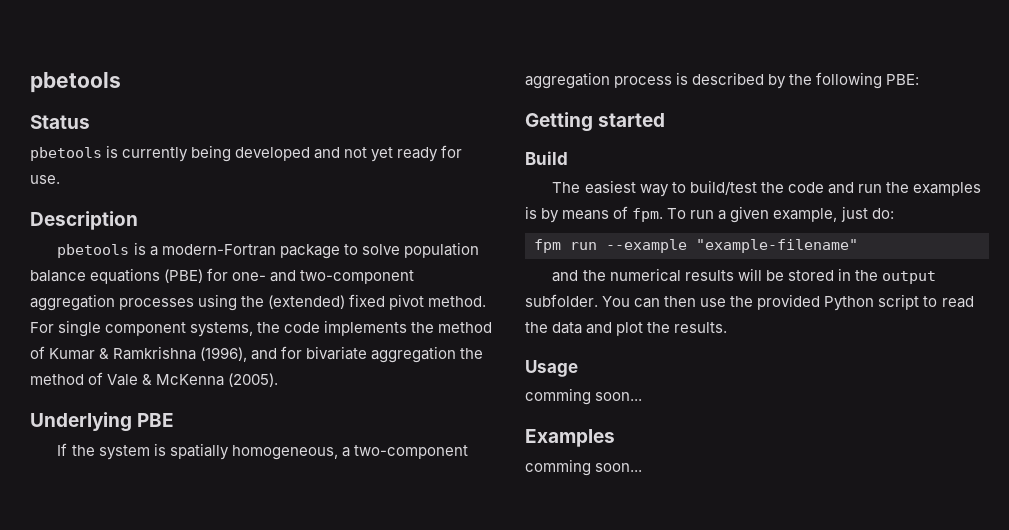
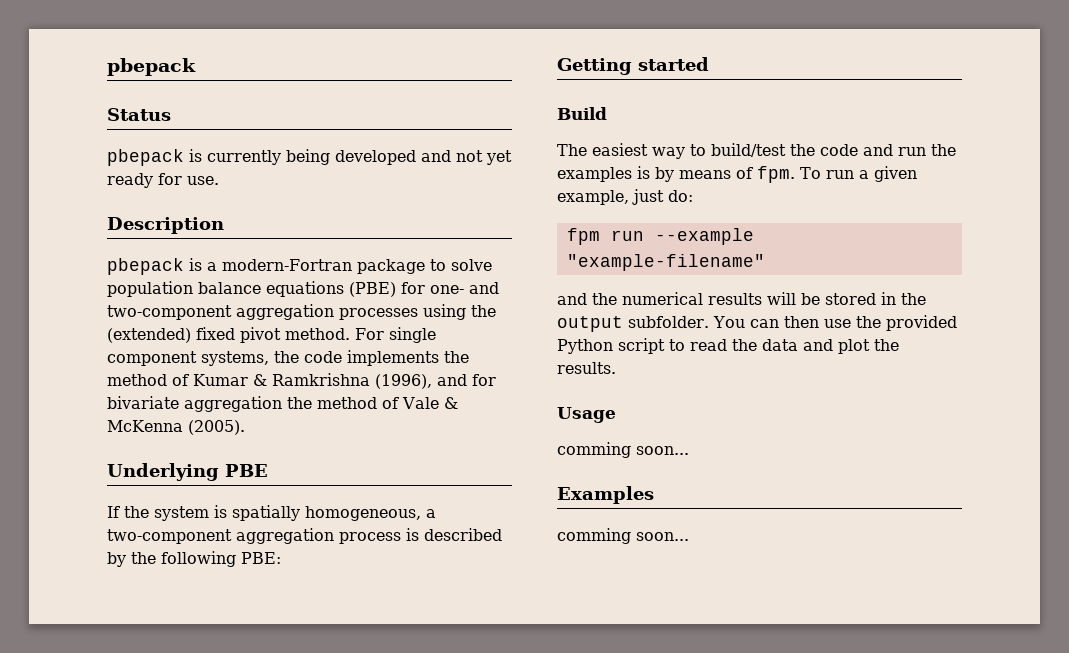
[30,72,121,93] pbetools -> [107,58,196,76] pbepack
[30,147,102,161] pbetools -> [107,149,184,166] pbepack
[57,244,130,258] pbetools -> [107,258,184,275] pbepack

